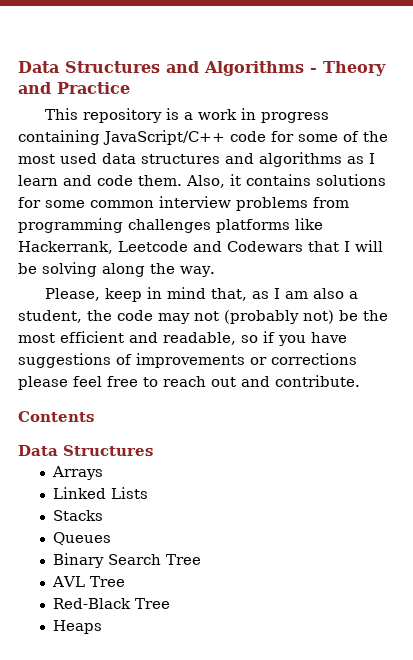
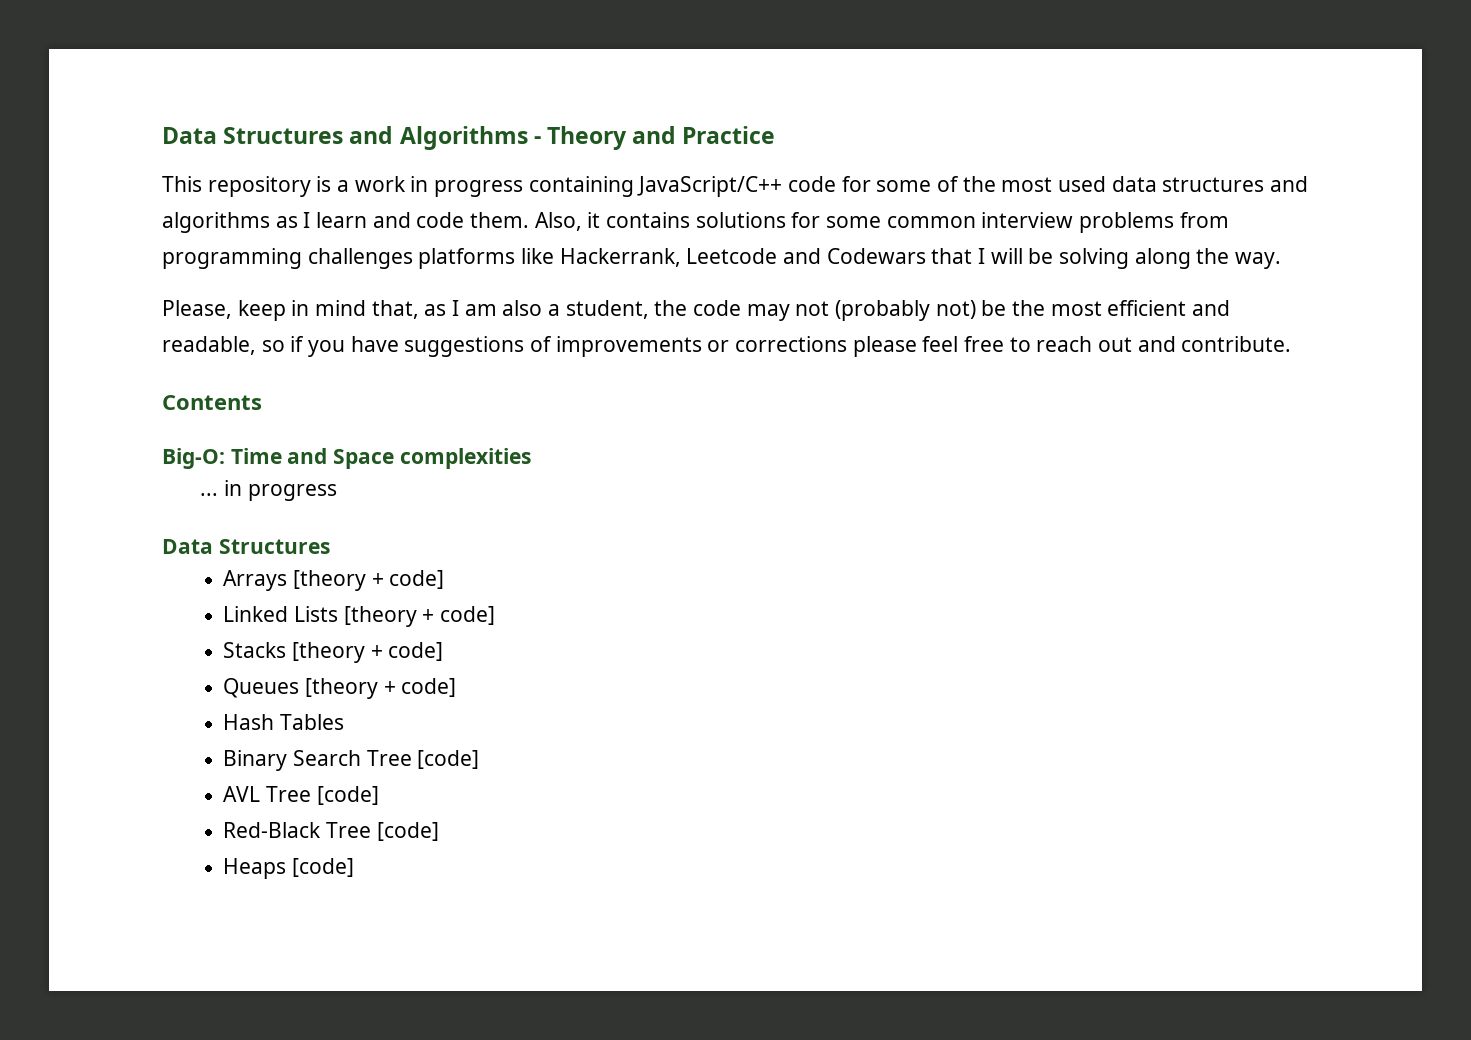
(94, 416) none -> [162,448,531,469] [200,480,337,501] // Big-O: Time and Space complexities // ... in progress
(103, 473) none -> [293,570,445,591] [theory + code]
[52,510,103,521] [52,532,111,545] // Stacks // Queues -> [343,606,496,627] [223,642,444,663] [223,678,457,699] [223,714,345,730] [theory + code] // Stacks [theory + code] // Queues [theory + code] // Hash Tables
(201, 559) none -> [417,750,480,769] [code]
(125, 581) none -> [316,786,379,805] [code]
(170, 603) none -> [376,822,439,841] [code]
(102, 627) none -> [292,858,355,877] [code]

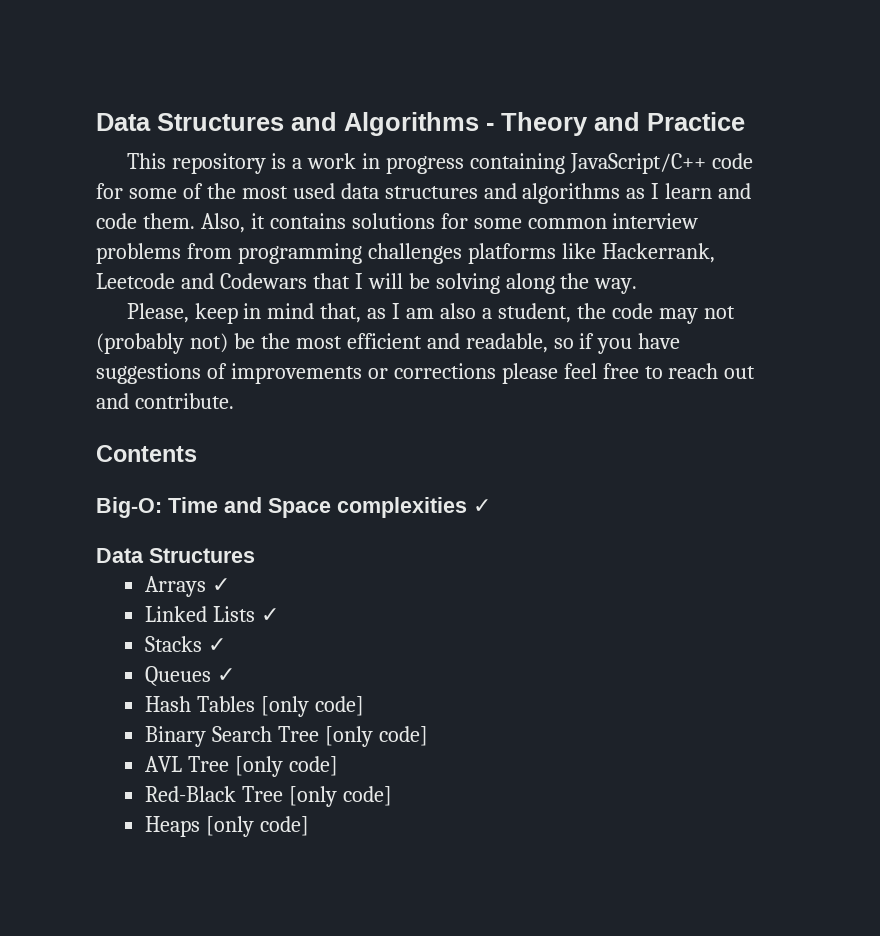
[200,480,337,501] // ... in progress -> [473,499,491,513] ✓
[293,570,445,591] [theory + code] -> [211,578,230,592] ✓
[343,606,496,627] [223,642,444,663] [223,678,457,699] [theory + code] // Stacks [theory + code] // Queues [theory + code] -> [260,608,279,622] [144,636,226,652] [144,666,235,686] ✓ // Stacks ✓ // Queues ✓
(345, 722) none -> [260,696,364,717] [only code]
[417,750,480,769] [code] -> [324,726,428,747] [only code]
[316,786,379,805] [code] -> [234,756,338,777] [only code]
[376,822,439,841] [code] -> [288,786,392,807] [only code]
[292,858,355,877] [code] -> [205,816,309,837] [only code]

